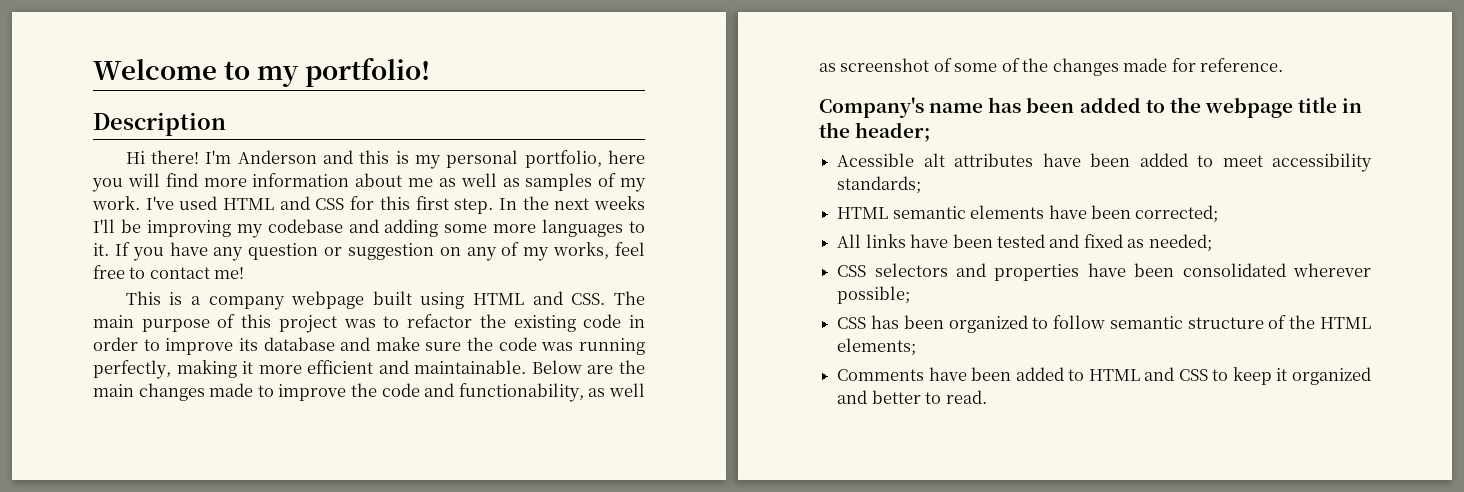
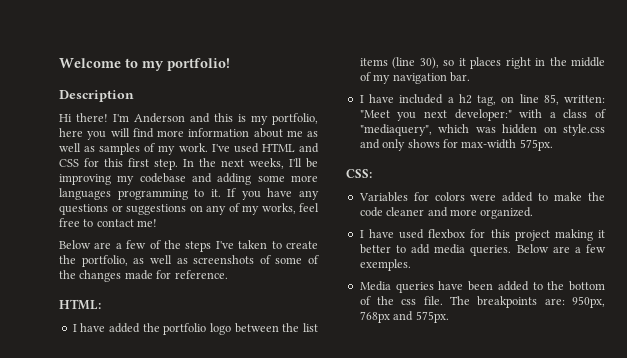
[446,150,519,168] personal -> (268, 120) none
[594,196,645,210] weeks -> [249,158,284,169] weeks,
(624, 228) none -> [117,189,188,200] programming
[248,243,434,260] question or suggestion -> [59,204,186,215] questions or suggestions
[125,291,646,310] [93,314,646,333] [93,337,645,355] [93,360,645,379] [93,383,646,402] [819,58,930,72] This is a company webpage built using HTML and CSS. The main purpose of this project was to refactor the existing code in order to improve its database and make sure the code was running perfectly, making it more efficient and maintainable. Below are the main changes made to improve the code and functionability, as well as screenshot -> [59,240,319,252] [59,255,255,267] Below are a few of the steps I've taken to create the portfolio, as well as screenshots
[819,97,1363,118] [819,122,931,142] [837,153,1372,172] [837,176,922,194] [837,205,1219,223] [837,234,1212,252] [837,263,1371,281] [837,286,911,304] [837,315,1372,333] [837,338,917,356] [837,367,1372,385] [837,390,987,404] Company's name has been added to the webpage title in the header; // Acessible alt attributes have been added to meet accessibility standards; // HTML semantic elements have been corrected; // All links have been tested and fixed as needed; // CSS selectors and properties have been consolidated wherever possible; // CSS has been organized to follow semantic structure of the HTML elements; // Comments have been added to HTML and CSS to keep it organized and better to read. -> [59,299,101,310] [72,323,318,335] [359,57,605,69] [359,72,470,84] [359,94,605,106] [359,109,606,121] [359,124,605,136] [359,139,553,151] [346,169,372,178] [358,192,605,202] [359,207,534,219] [359,229,605,241] [359,244,606,256] [359,259,411,271] [359,281,605,293] [359,296,605,308] [359,311,449,323] HTML: // I have added the portfolio logo between the list items (line 30), so it places right in the middle of my navigation bar. // I have included a h2 tag, on line 85, written: "Meet you next developer:" with a class of "mediaquery", which was hidden on style.css and only shows for max-width 575px. // CSS: // Variables for colors were added to make the code cleaner and more organized. // I have used flexbox for this project making it better to add media queries. Below are a few exemples. // Media queries have been added to the bottom of the css file. The breakpoints are: 950px, 768px and 575px.

